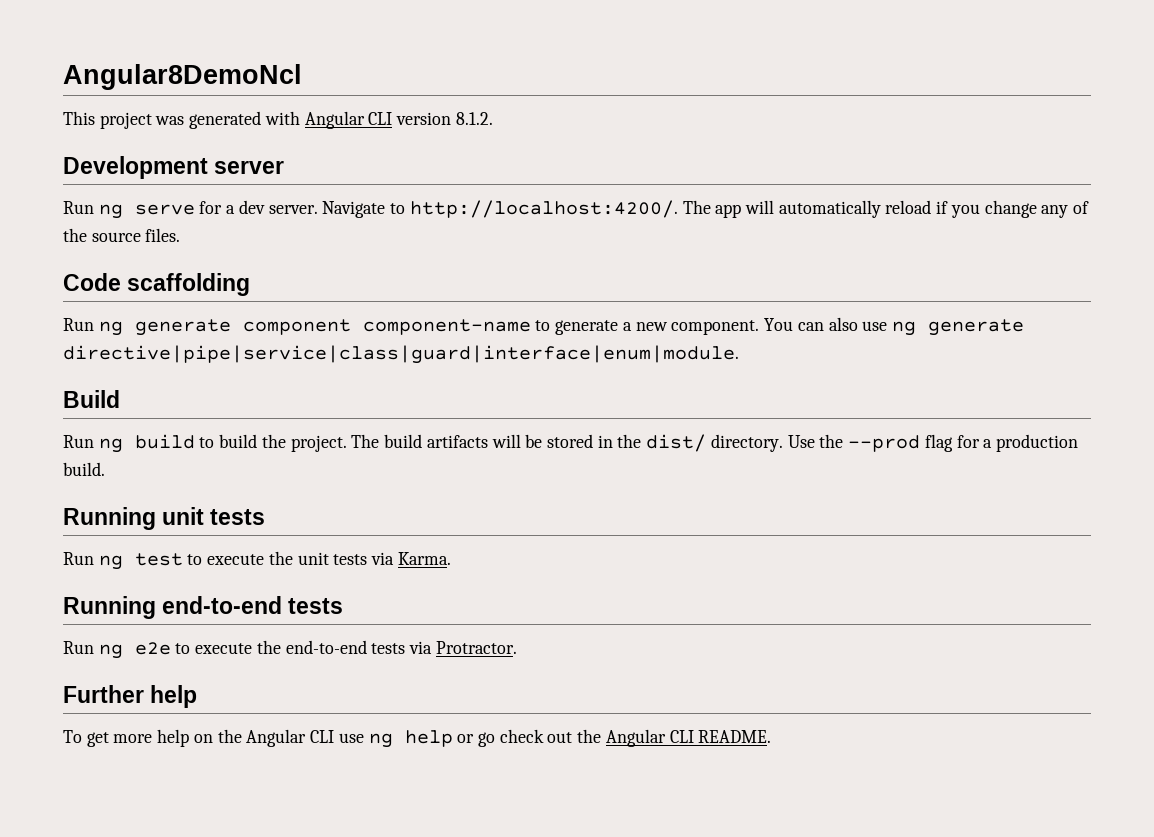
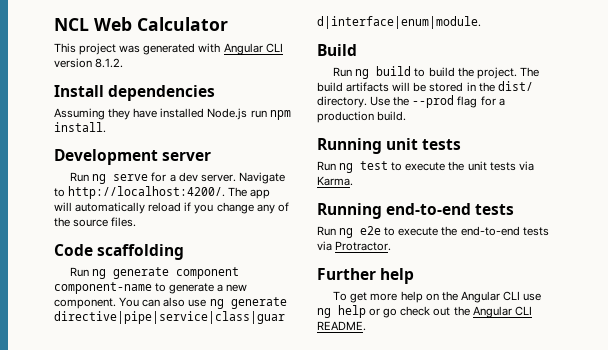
[63,64,302,90] Angular8DemoNcl -> [54,17,228,31] NCL Web Calculator
(493, 118) none -> [54,85,216,101] [54,108,291,120] [54,122,106,133] // Install dependencies // Assuming they have installed Node.js run npm install.

